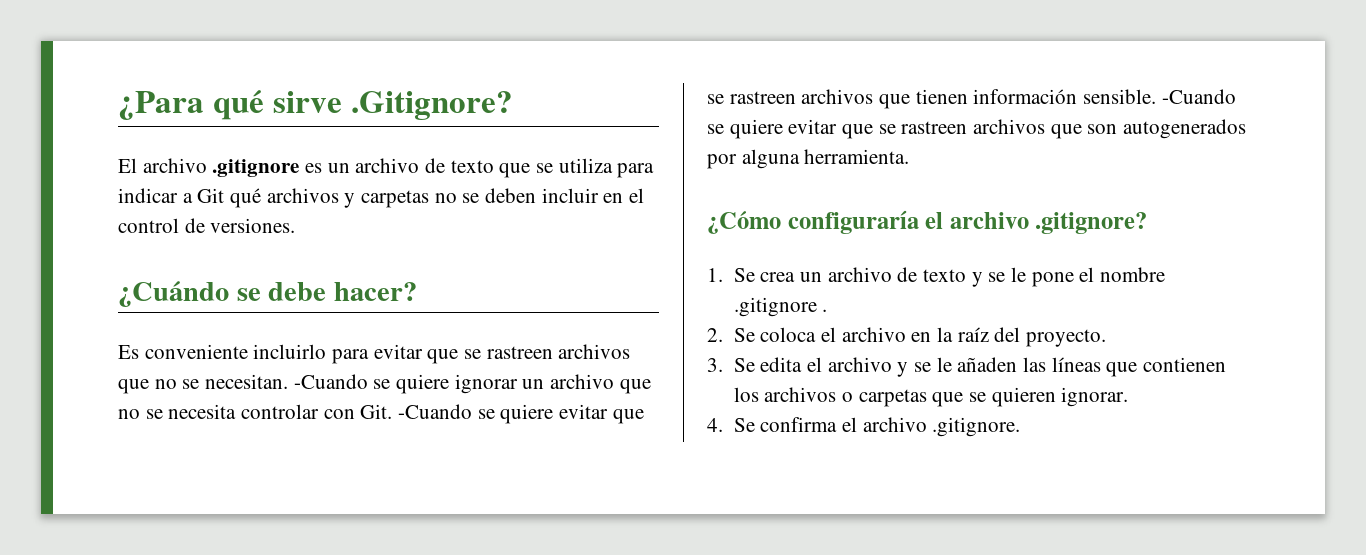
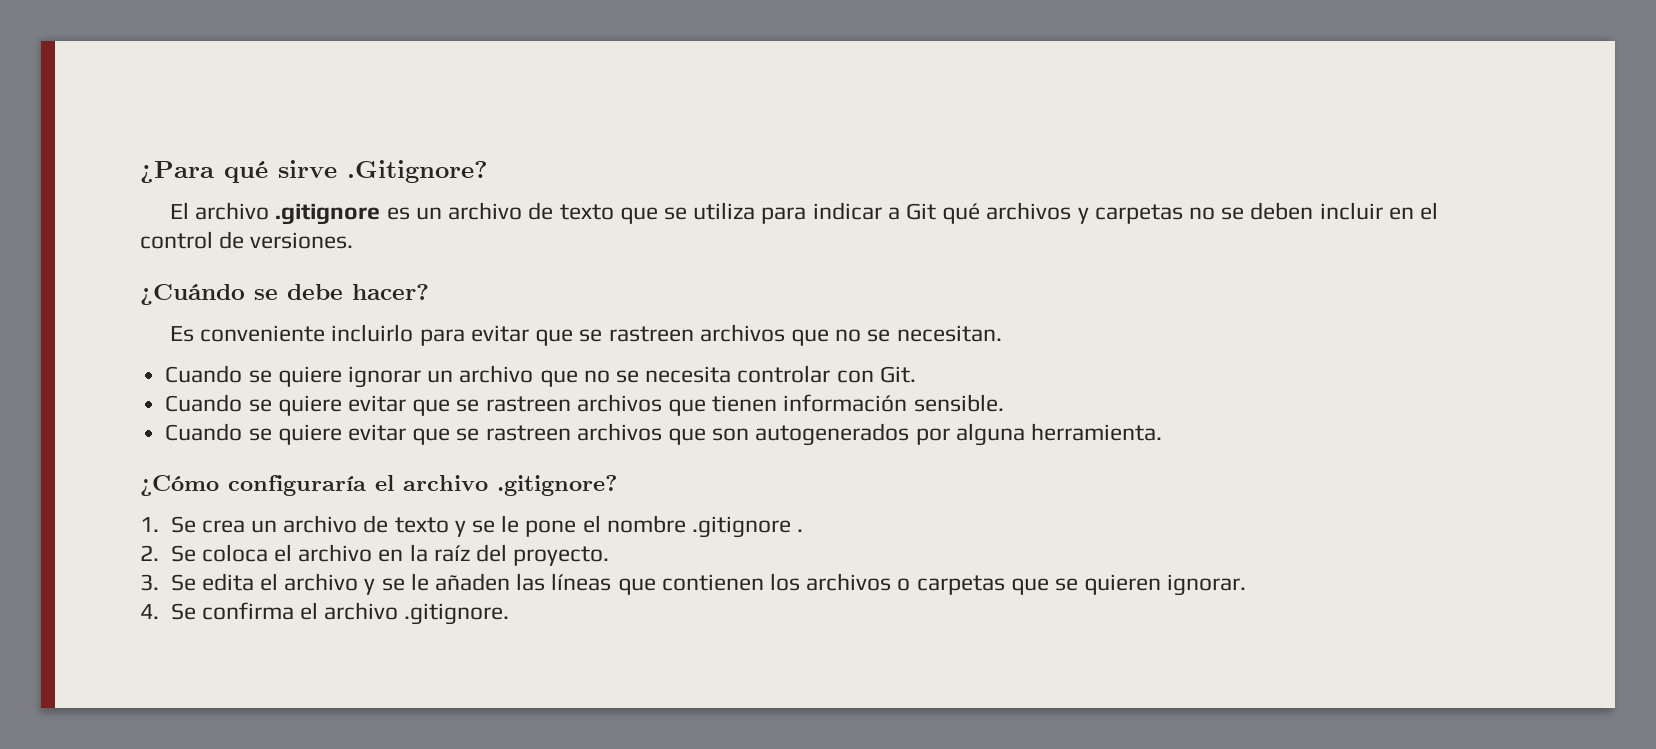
[293,374,368,389] -Cuando -> [165,365,243,383] // Cuando
[398,404,473,419] -Cuando -> [165,394,243,412] // Cuando
[1161,89,1236,104] -Cuando -> [165,423,243,441] // Cuando

